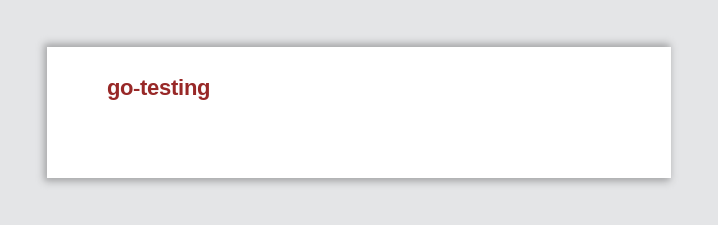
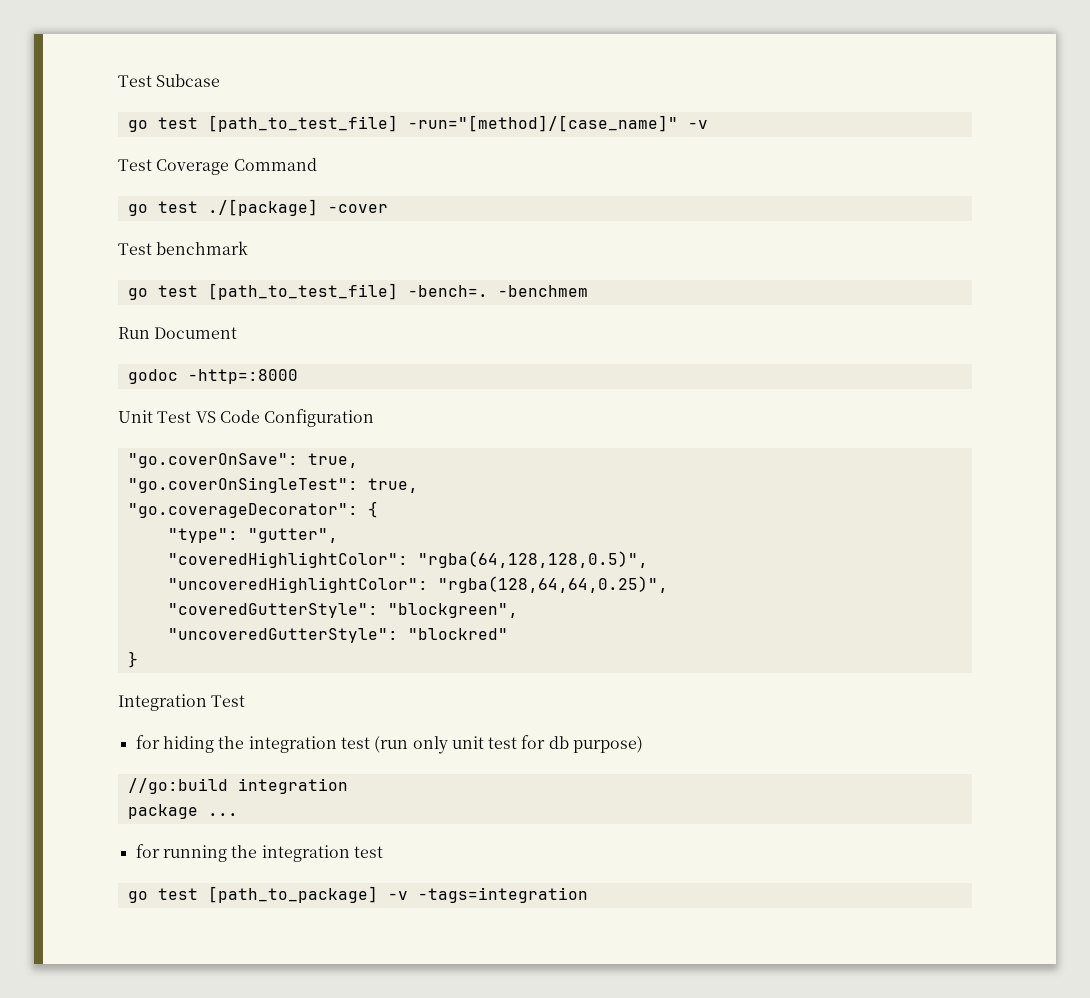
[107,79,210,100] go-testing -> [118,74,221,87] [127,115,708,132] [118,158,317,175] [127,199,388,216] [118,241,249,255] [127,283,588,300] [118,327,238,339] [127,369,298,384] [118,409,375,427] [127,453,358,468] [127,477,418,493] [127,501,378,518] [167,528,338,543] [167,551,648,568] [167,576,668,593] [167,603,518,618] [167,628,508,643] [127,651,138,668] [118,694,246,711] [135,735,644,754] [127,778,348,794] [127,804,238,819] [135,844,383,862] [127,886,588,903] Test Subcase // go test [path_to_test_file] -run="[method]/[case_name]" -v // Test Coverage Command // go test ./[package] -cover // Test benchmark // go test [path_to_test_file] -bench=. -benchmem // Run Document // godoc -http=:8000 // Unit Test VS Code Configuration // "go.coverOnSave": true, // "go.coverOnSingleTest": true, // "go.coverageDecorator": { // "type": "gutter", // "coveredHighlightColor": "rgba(64,128,128,0.5)", // "uncoveredHighlightColor": "rgba(128,64,64,0.25)", // "coveredGutterStyle": "blockgreen", // "uncoveredGutterStyle": "blockred" // } // Integration Test // for hiding the integration test (run only unit test for db purpose) // //go:build integration // package ... // for running the integration test // go test [path_to_package] -v -tags=integration

